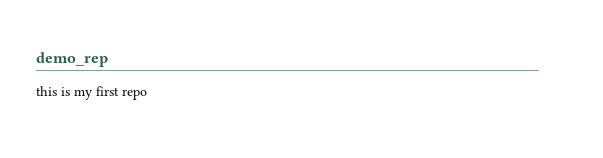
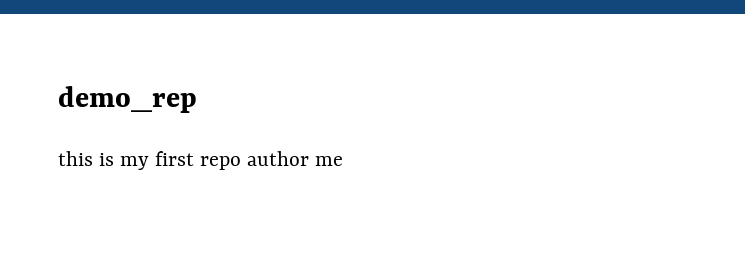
(147, 94) none -> [247,151,344,166] author me

